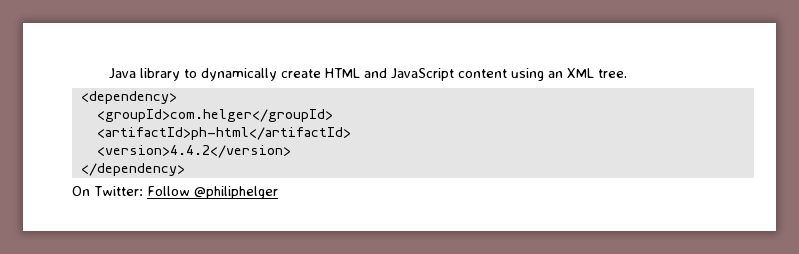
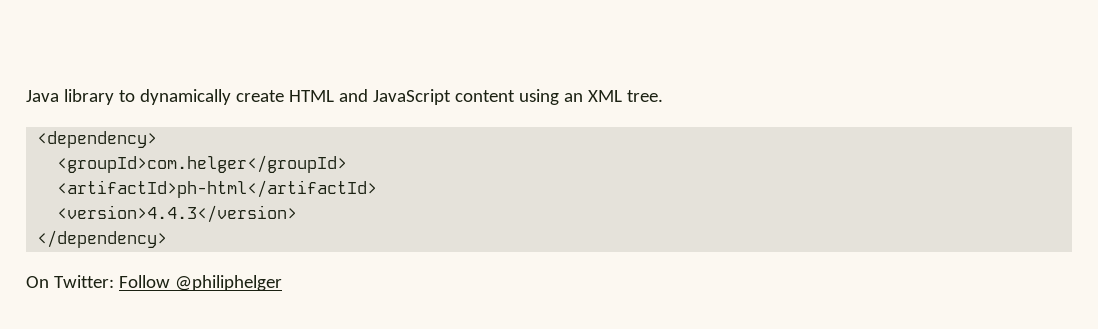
[96,145,291,158] <version>4.4.2</version> -> [57,205,298,223] <version>4.4.3</version>

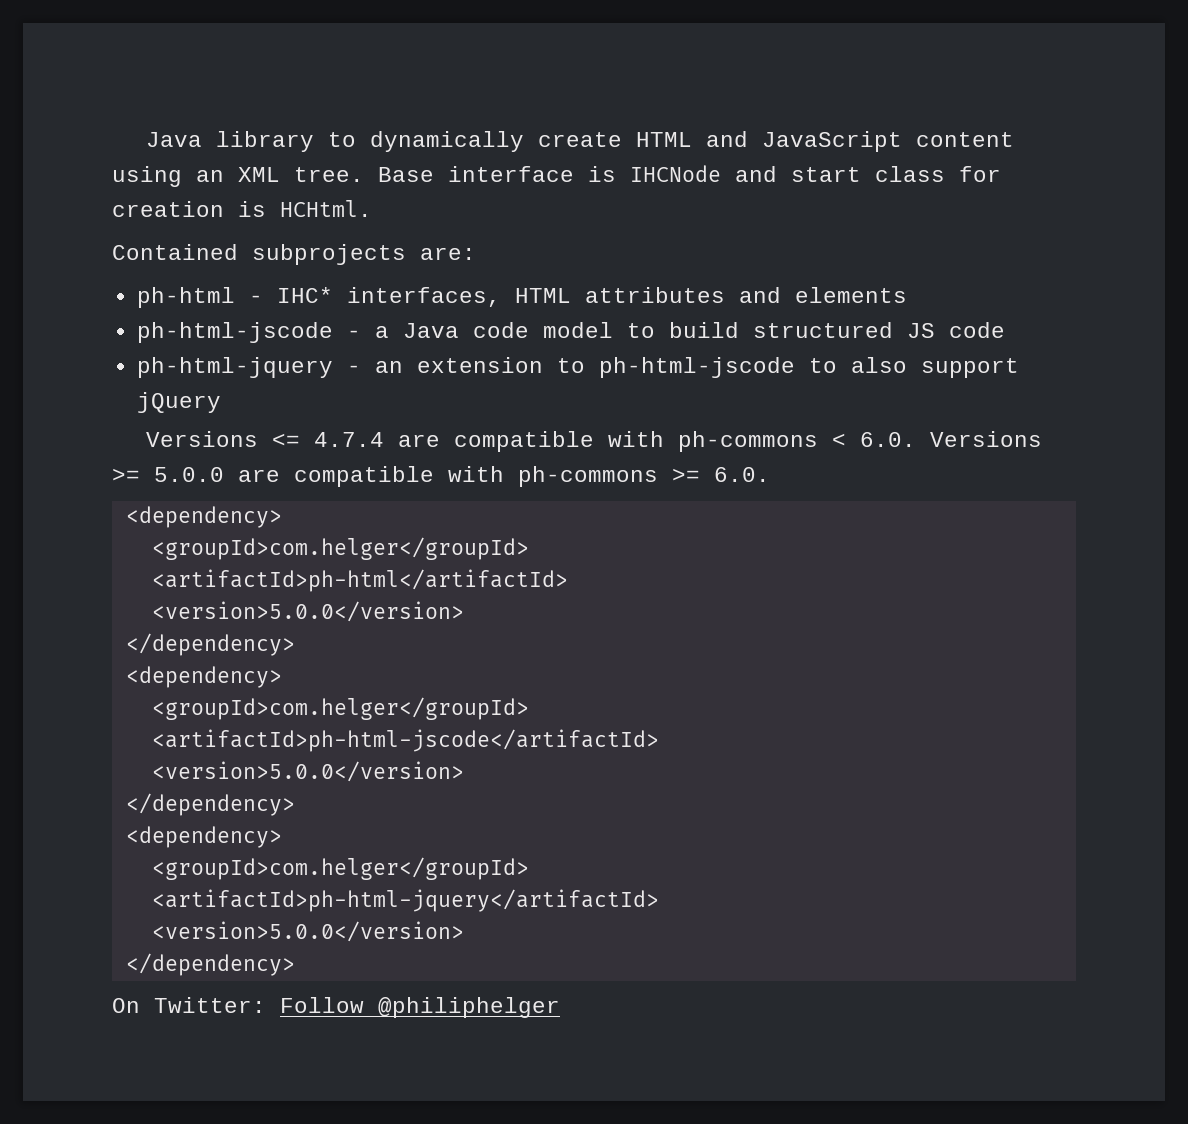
[37,131,158,148] [57,155,348,173] [57,180,378,198] [57,205,298,223] // <dependency> // <groupId>com.helger</groupId> // <artifactId>ph-html</artifactId> // <version>4.4.3</version> -> [378,165,1001,182] [112,200,372,217] [112,244,476,265] [136,287,907,308] [136,322,1005,343] [136,357,1019,378] [136,392,221,413] [146,431,1043,452] [112,466,770,487] [125,506,282,528] [151,537,529,560] [151,569,568,592] [151,601,464,622] [125,633,295,656] [125,666,282,688] [151,697,529,720] [151,729,659,752] [151,761,464,782] [125,793,295,816] [125,826,282,848] [151,857,529,880] [151,889,659,912] [151,921,464,942] Base interface is IHCNode and start class for creation is HCHtml. // Contained subprojects are: // ph-html - IHC* interfaces, HTML attributes and elements // ph-html-jscode - a Java code model to build structured JS code // ph-html-jquery - an extension to ph-html-jscode to also support jQuery // Versions <= 4.7.4 are compatible with ph-commons < 6.0. Versions >= 5.0.0 are compatible with ph-commons >= 6.0. // <dependency> // <groupId>com.helger</groupId> // <artifactId>ph-html</artifactId> // <version>5.0.0</version> // </dependency> // <dependency> // <groupId>com.helger</groupId> // <artifactId>ph-html-jscode</artifactId> // <version>5.0.0</version> // </dependency> // <dependency> // <groupId>com.helger</groupId> // <artifactId>ph-html-jquery</artifactId> // <version>5.0.0</version>

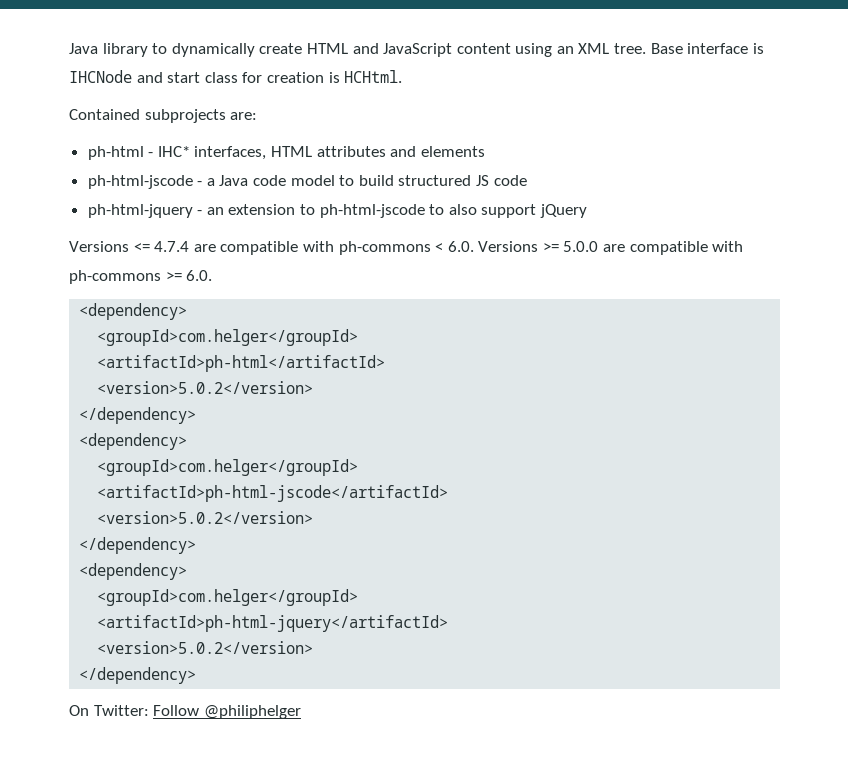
[151,601,464,622] <version>5.0.0</version> -> [97,381,314,394] <version>5.0.2</version>
[151,761,464,782] <version>5.0.0</version> -> [97,511,314,524] <version>5.0.2</version>
[151,921,464,942] <version>5.0.0</version> -> [97,641,314,654] <version>5.0.2</version>

